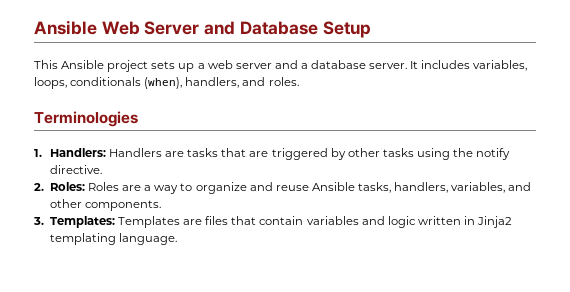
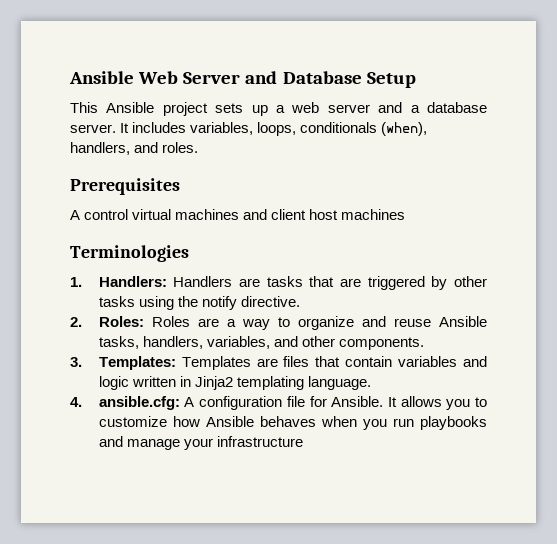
(299, 81) none -> [70,178,180,195] [70,209,406,220] // Prerequisites // A control virtual machines and client host machines
(178, 239) none -> [70,396,488,410] [98,416,488,430] [98,436,303,450] // 4. ansible.cfg: A configuration file for Ansible. It allows you to customize how Ansible behaves when you run playbooks and manage your infrastructure

